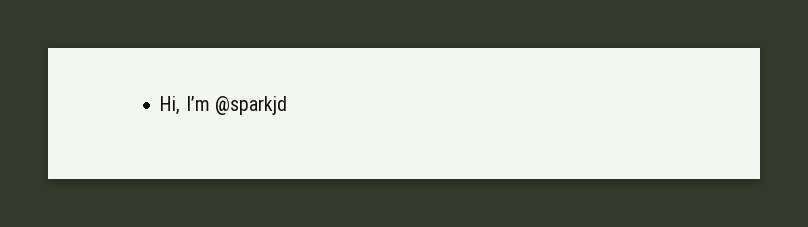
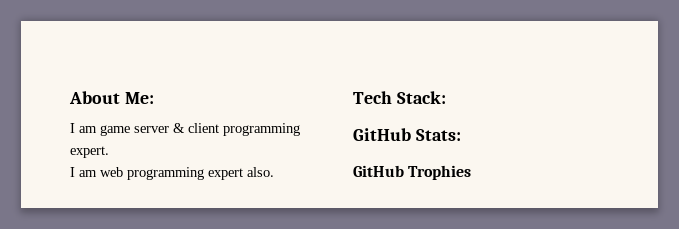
[160,96,287,115] Hi, I’m @sparkjd -> [69,91,154,104] [70,123,300,136] [70,146,109,158] [70,167,274,180] [353,91,446,104] [353,128,461,141] [353,165,472,180] About Me: // I am game server & client programming expert. // I am web programming expert also. // Tech Stack: // GitHub Stats: // GitHub Trophies

